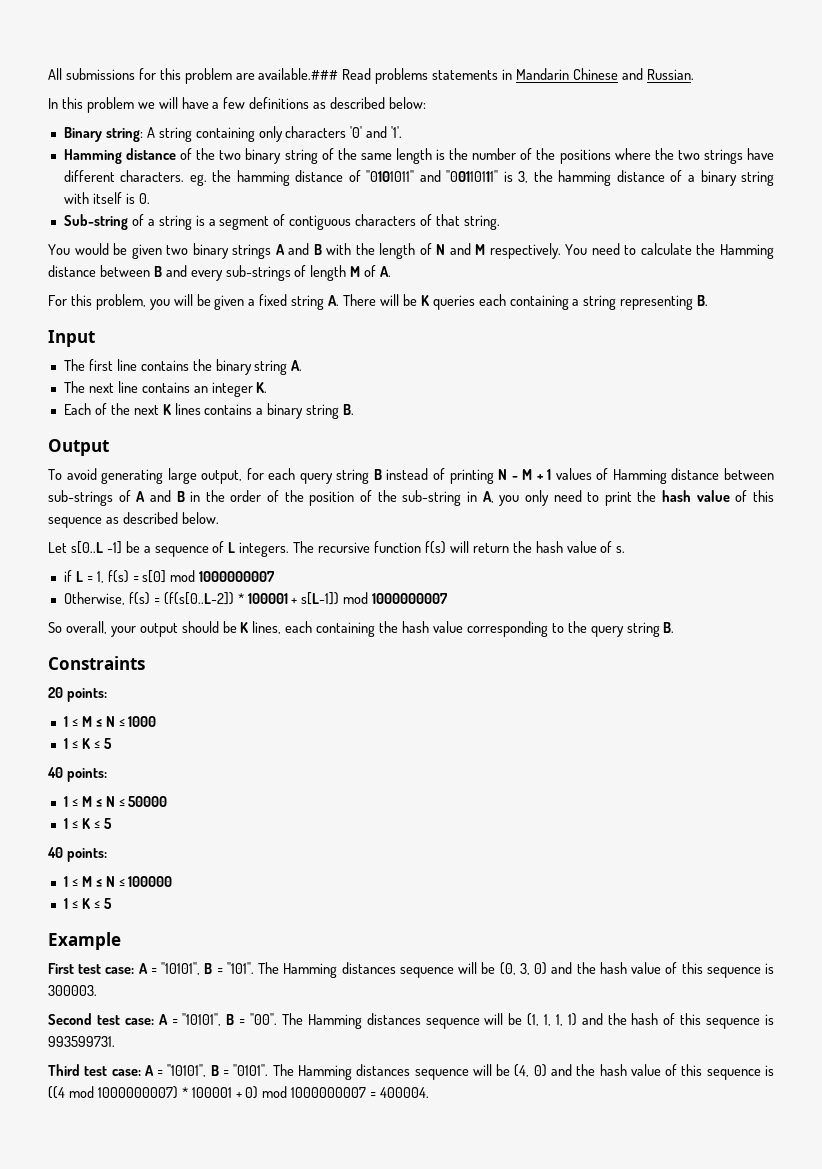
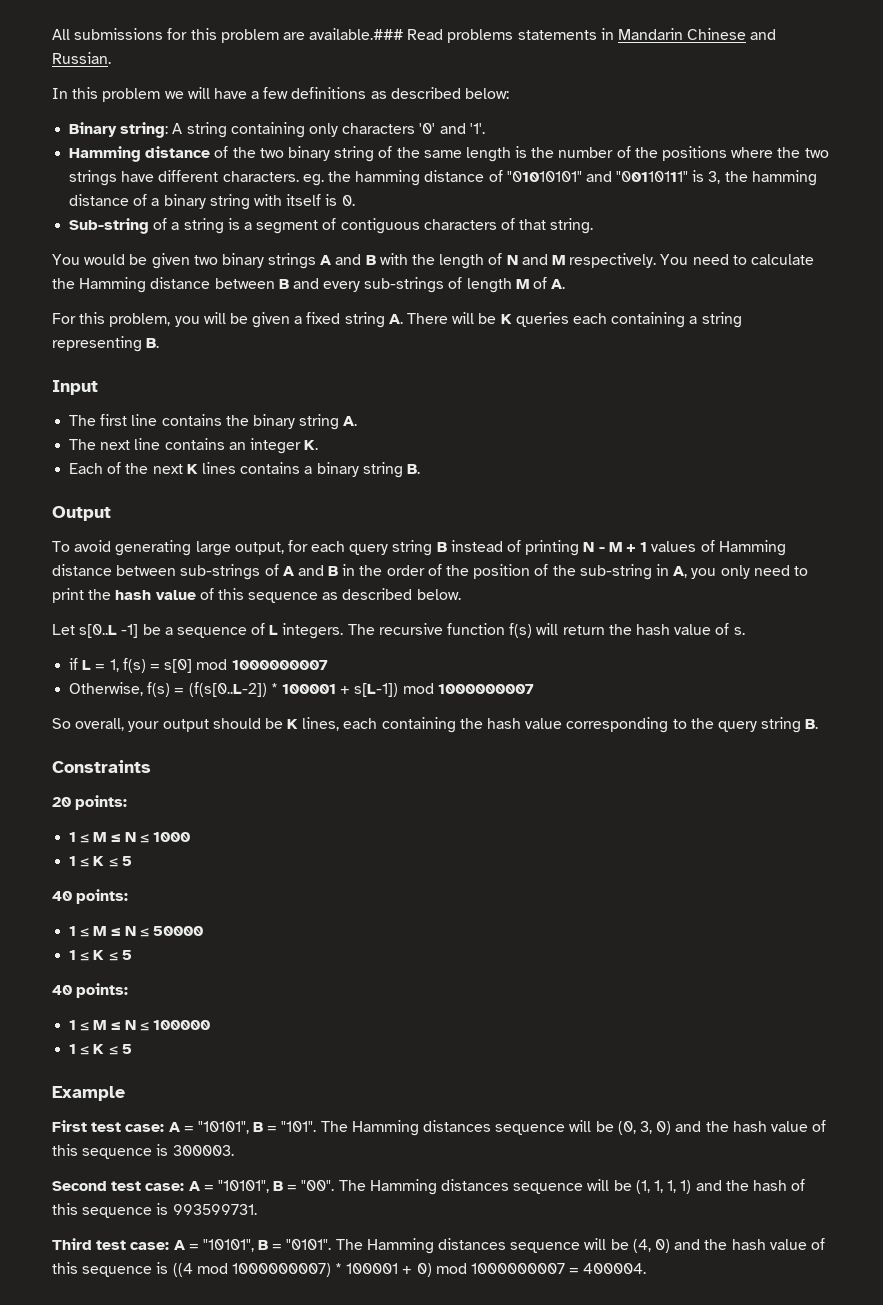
[366,170,415,182] "0101011" -> [506,171,582,182] "01010101"

